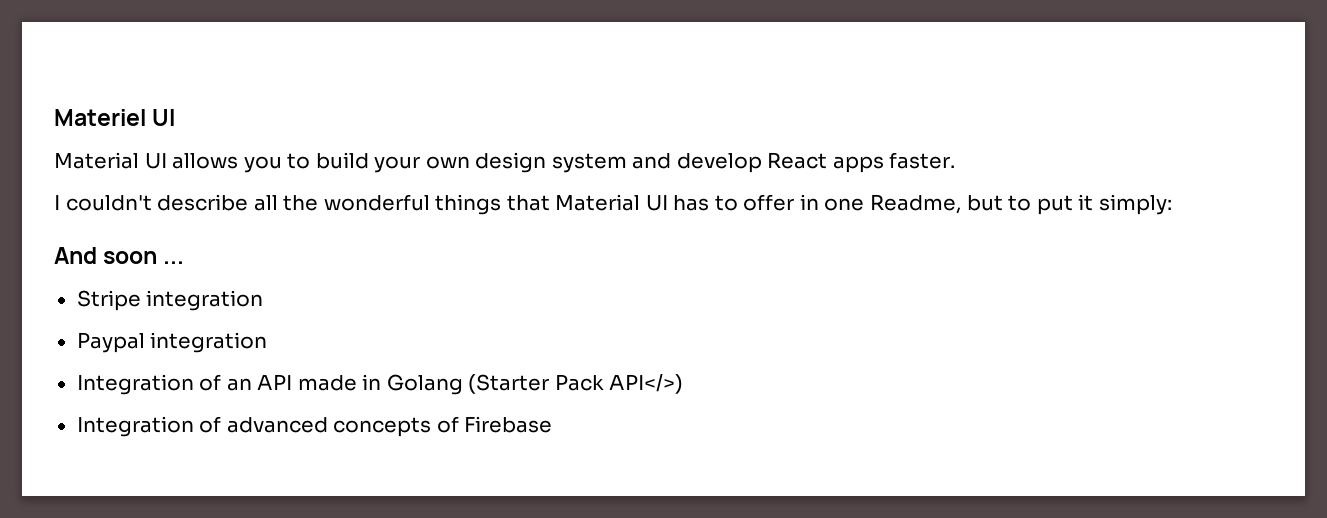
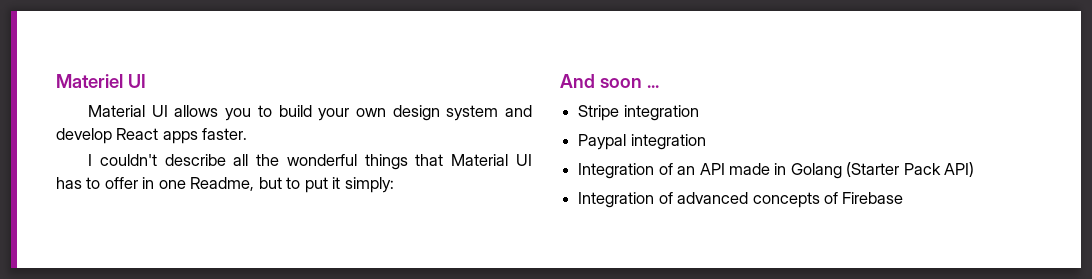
[609,374,684,394] API</>) -> [944,162,975,177] API)

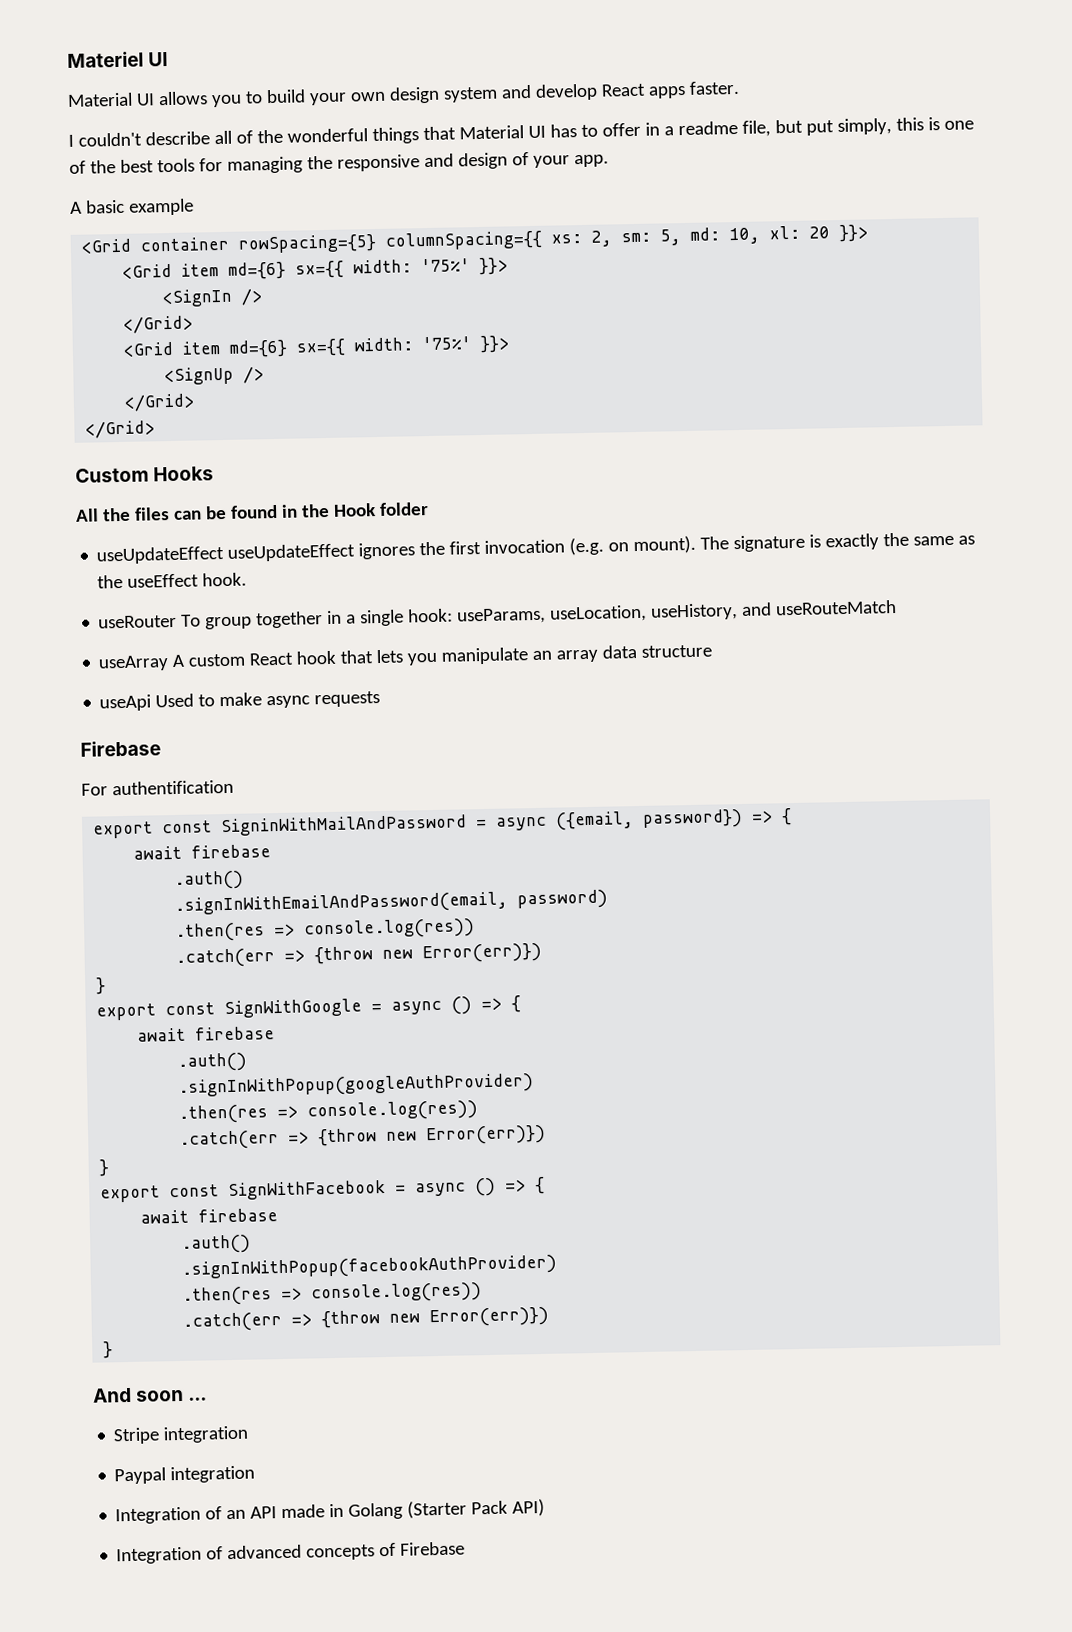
(249, 160) none -> [235,130,253,144] of
[158,177,394,193] one Readme, but to put it simply: -> [663,117,974,137] [69,152,609,174] [70,198,194,216] [81,224,869,254] [122,257,509,280] [162,288,264,308] [123,315,194,334] [123,335,511,358] [164,366,265,386] [124,393,196,412] [85,420,156,439] [75,466,215,483] [75,502,429,522] [96,532,976,565] [97,572,248,589] [98,599,898,630] [98,644,713,672] [99,690,381,712] [80,740,161,757] [81,779,234,796] [93,808,793,839] [133,844,272,860] [174,870,245,891] [174,889,609,917] [175,918,476,943] [175,942,543,969] [96,977,107,995] [96,995,522,1021] [137,1026,276,1042] [177,1052,248,1072] [178,1073,535,1098] [178,1100,479,1124] [179,1124,547,1150] [99,1159,110,1177] [100,1176,546,1203] [140,1208,279,1224] [181,1234,252,1254] [181,1254,558,1280] [182,1282,483,1306] [182,1306,550,1332] [103,1341,114,1359] a readme file, but put simply, this is one of the best tools for managing the responsive and design of your app. // A basic example // <Grid container rowSpacing={5} columnSpacing={{ xs: 2, sm: 5, md: 10, xl: 20 }}> // <Grid item md={6} sx={{ width: '75%' }}> // <SignIn /> // </Grid> // <Grid item md={6} sx={{ width: '75%' }}> // <SignUp /> // </Grid> // </Grid> // Custom Hooks // All the files can be found in the Hook folder // useUpdateEffect useUpdateEffect ignores the first invocation (e.g. on mount). The signature is exactly the same as the useEffect hook. // useRouter To group together in a single hook: useParams, useLocation, useHistory, and useRouteMatch // useArray A custom React hook that lets you manipulate an array data structure // useApi Used to make async requests // Firebase // For authentification // export const SigninWithMailAndPassword = async ({email, password}) => { // await firebase // .auth() // .signInWithEmailAndPassword(email, password) // .then(res => console.log(res)) // .catch(err => {throw new Error(err)}) // } // export const SignWithGoogle = async () => { // await firebase // .auth() // .signInWithPopup(googleAuthProvider) // .then(res => console.log(res)) // .catch(err => {throw new Error(err)}) // } // export const SignWithFacebook = async () => { // await firebase // .auth() // .signInWithPopup(facebookAuthProvider) // .then(res => console.log(res)) // .catch(err => {throw new Error(err)}) // }

